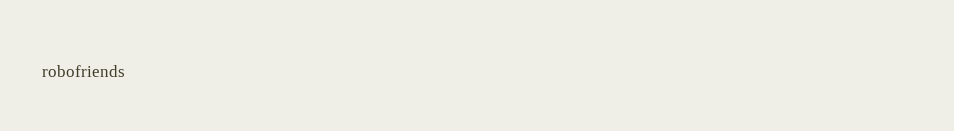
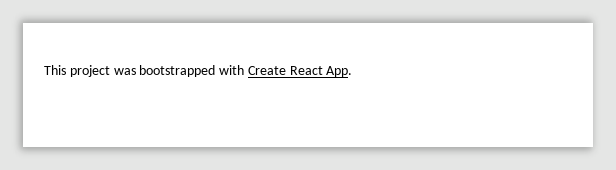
[42,65,125,77] robofriends -> [44,65,353,77] This project was bootstrapped with Create React App.

